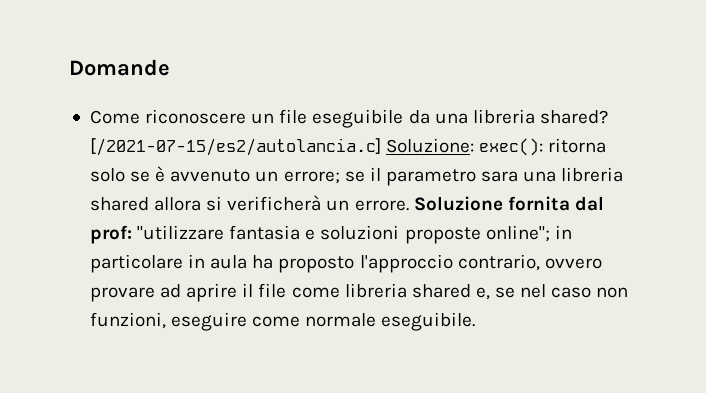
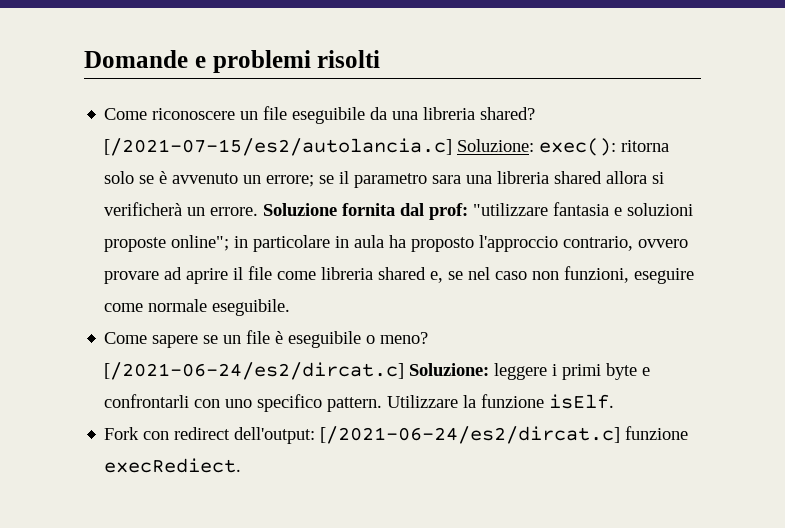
(170, 67) none -> [194,50,381,73] e problemi risolti
(476, 321) none -> [104,330,429,348] [104,362,651,380] [104,394,615,412] [104,426,689,444] [104,458,242,473] // Come sapere se un file è eseguibile o meno? [/2021-06-24/es2/dircat.c] Soluzione: leggere i primi byte e confrontarli con uno specifico pattern. Utilizzare la funzione isElf. // Fork con redirect dell'output: [/2021-06-24/es2/dircat.c] funzione execRediect.

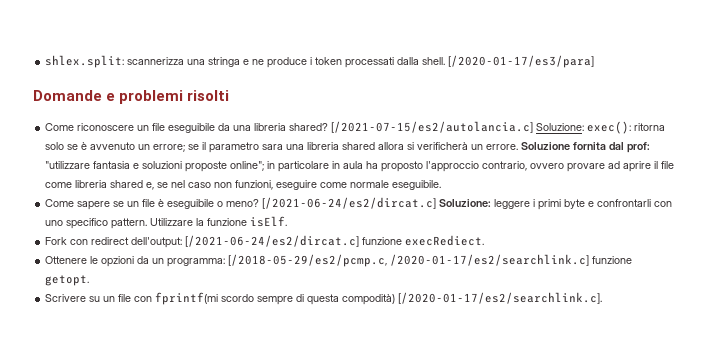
(84, 59) none -> [45,55,595,68] shlex.split: scannerizza una stringa e ne produce i token processati dalla shell. [/2020-01-17/es3/para] //
(242, 465) none -> [45,254,633,267] [45,275,90,286] [45,292,603,305] // Ottenere le opzioni da un programma: [/2018-05-29/es2/pcmp.c, /2020-01-17/es2/searchlink.c] funzione getopt. // Scrivere su un file con fprintf(mi scordo sempre di questa compodità) [/2020-01-17/es2/searchlink.c].

